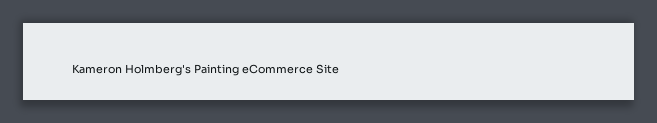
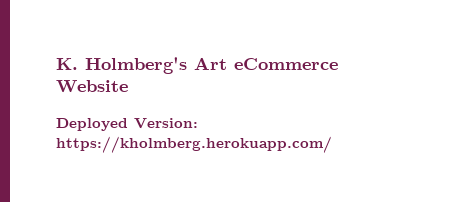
[72,64,339,76] Kameron Holmberg's Painting eCommerce Site -> [56,57,338,74] [56,80,128,93] [56,118,198,131] [56,136,332,153] K. Holmberg's Art eCommerce Website // Deployed Version: https://kholmberg.herokuapp.com/

